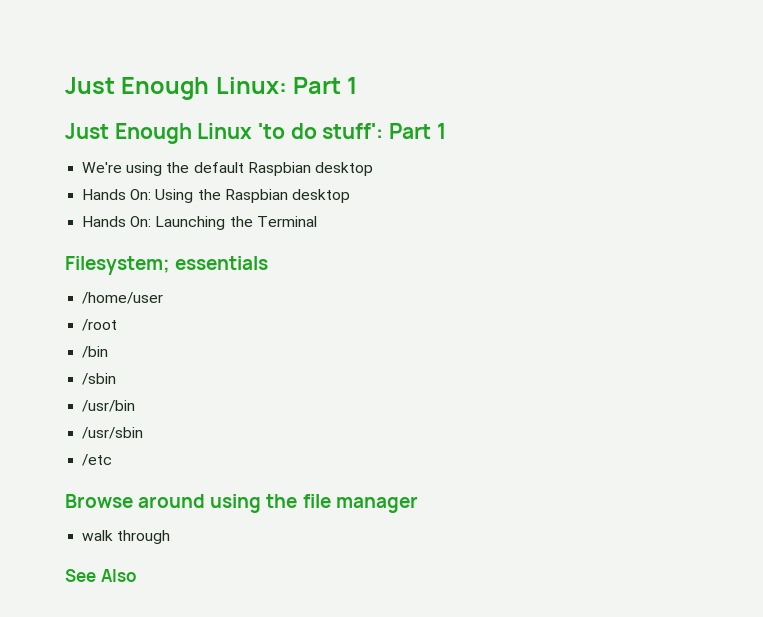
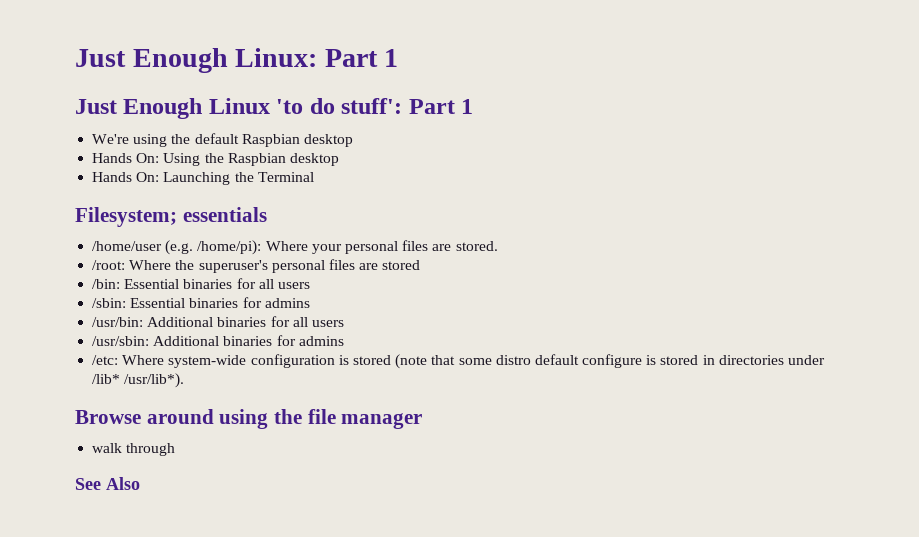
[82,319,118,331] [82,346,109,358] [82,373,117,385] [82,400,136,412] [82,427,144,439] [82,454,113,466] // /root // /bin // /sbin // /usr/bin // /usr/sbin // /etc -> [165,240,498,255] [92,259,421,273] [92,278,310,289] [92,297,310,308] [92,316,344,327] [92,335,344,346] [92,354,826,369] [92,373,185,388] (e.g. /home/pi): Where your personal files are stored. // /root: Where the superuser's personal files are stored // /bin: Essential binaries for all users // /sbin: Essential binaries for admins // /usr/bin: Additional binaries for all users // /usr/sbin: Additional binaries for admins // /etc: Where system-wide configuration is stored (note that some distro default configure is stored in directories under /lib* /usr/lib*).

